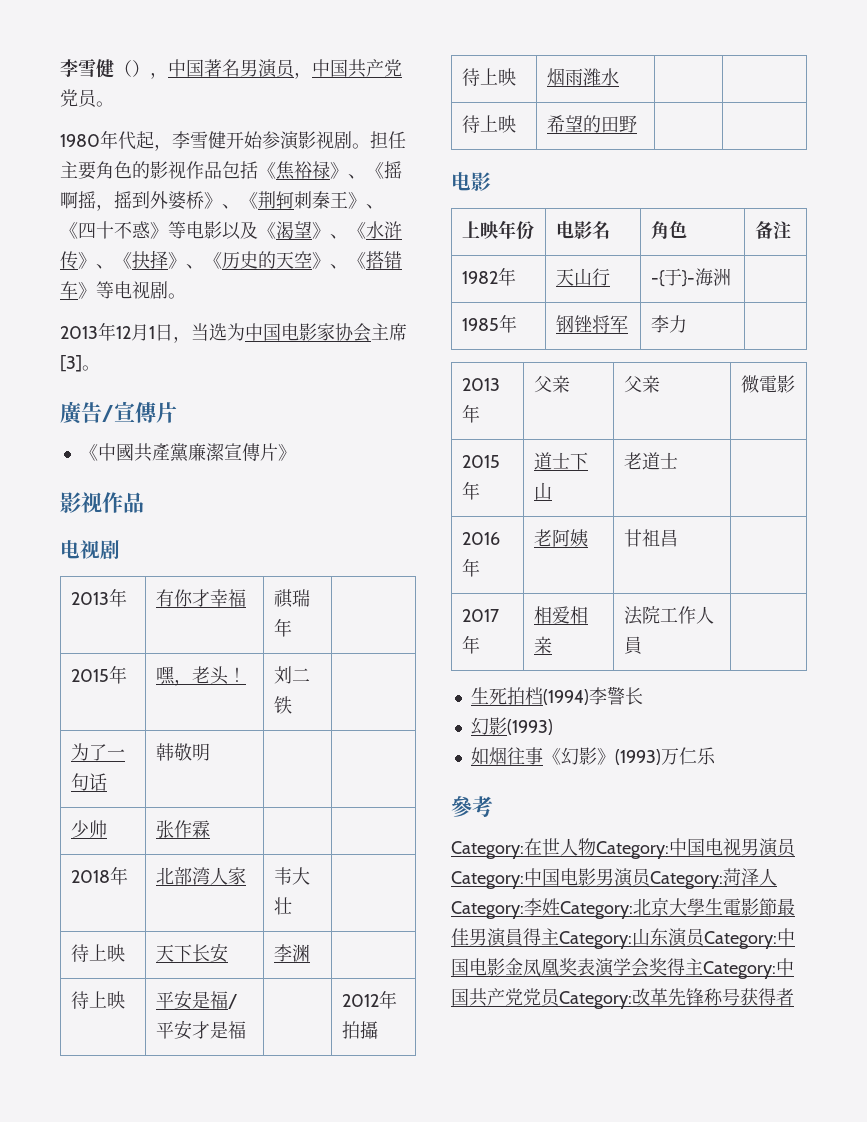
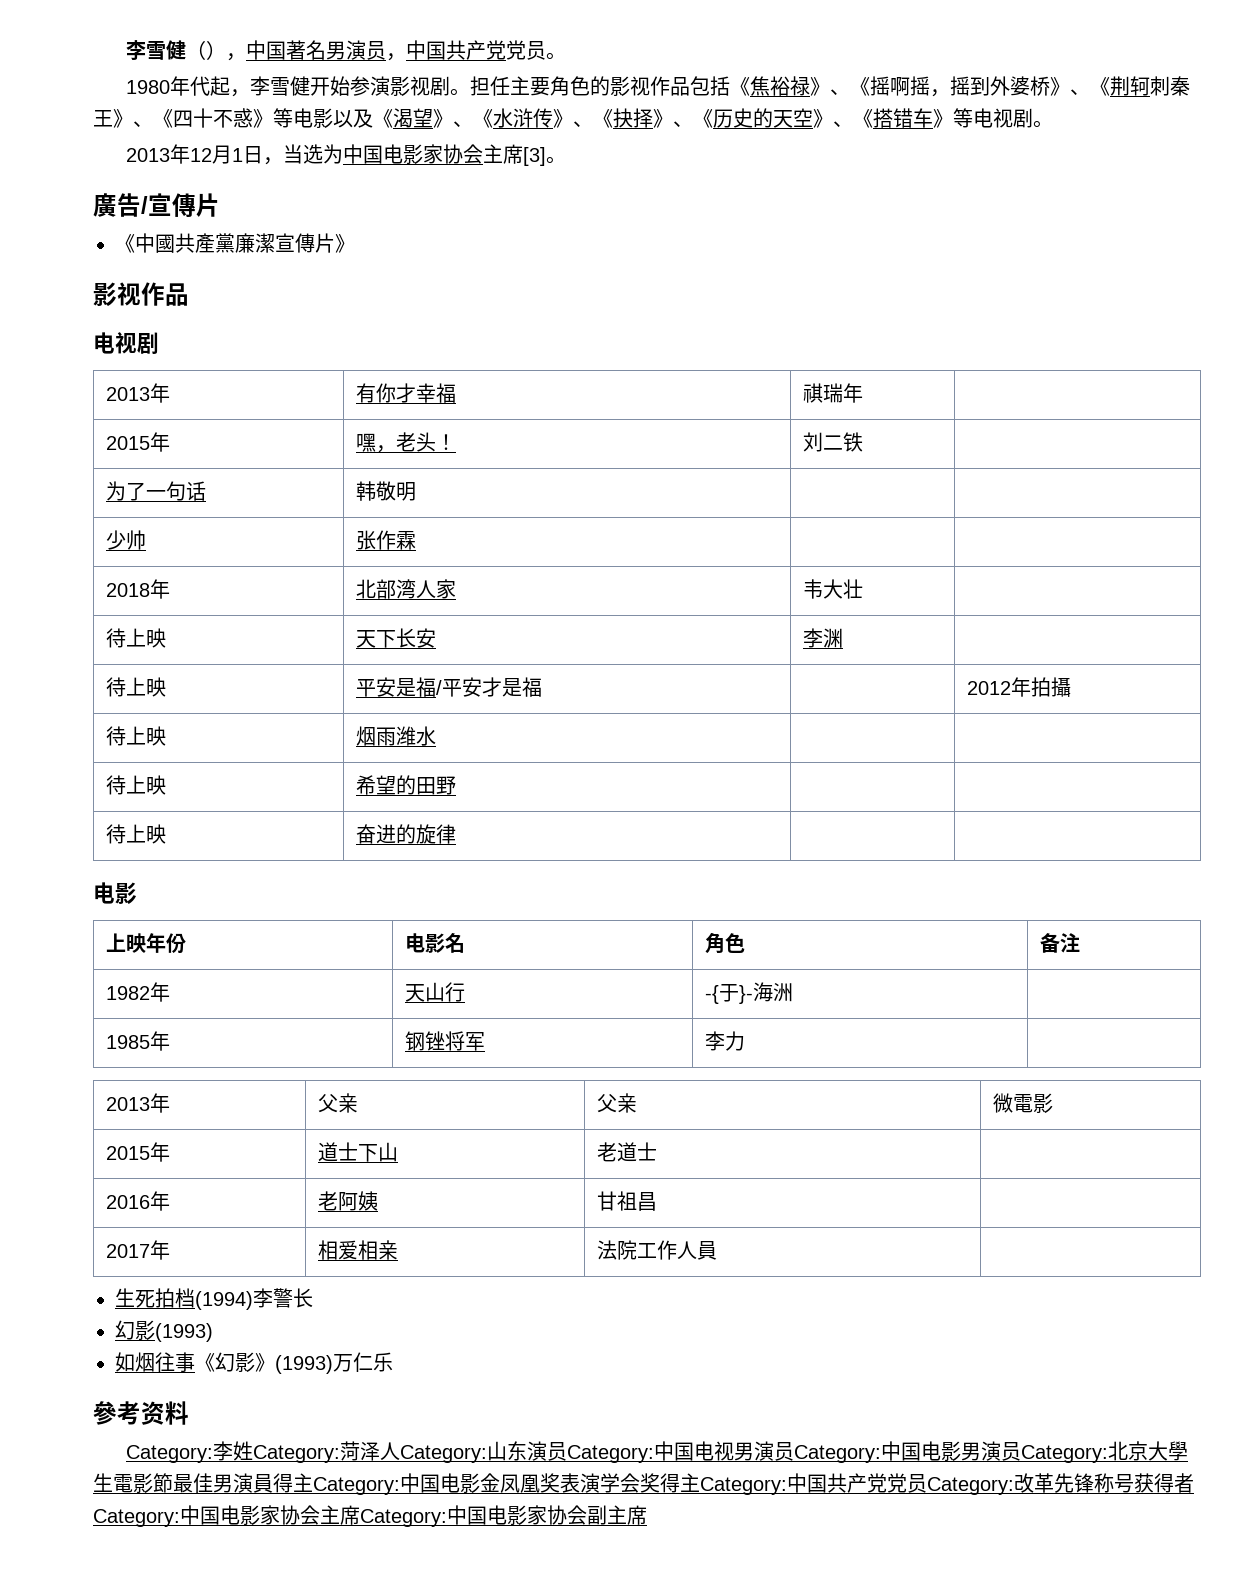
(637, 124) none -> [105,824,166,844] [355,824,456,844] // 待上映 | 奋进的旋律 | |
[451,838,596,859] // Category:在世人物 -> [141,1401,189,1425] [126,1441,568,1463] 资料 // Category:李姓Category:菏泽人Category:山东演员
[723,868,777,886] [451,898,633,919] 菏泽人Category:李姓Category: -> (1109, 1454) none
[632,928,777,949] 山东演员Category: -> (400, 1486) none
(794, 997) none -> [93,1505,647,1527] Category:中国电影家协会主席Category:中国电影家协会副主席

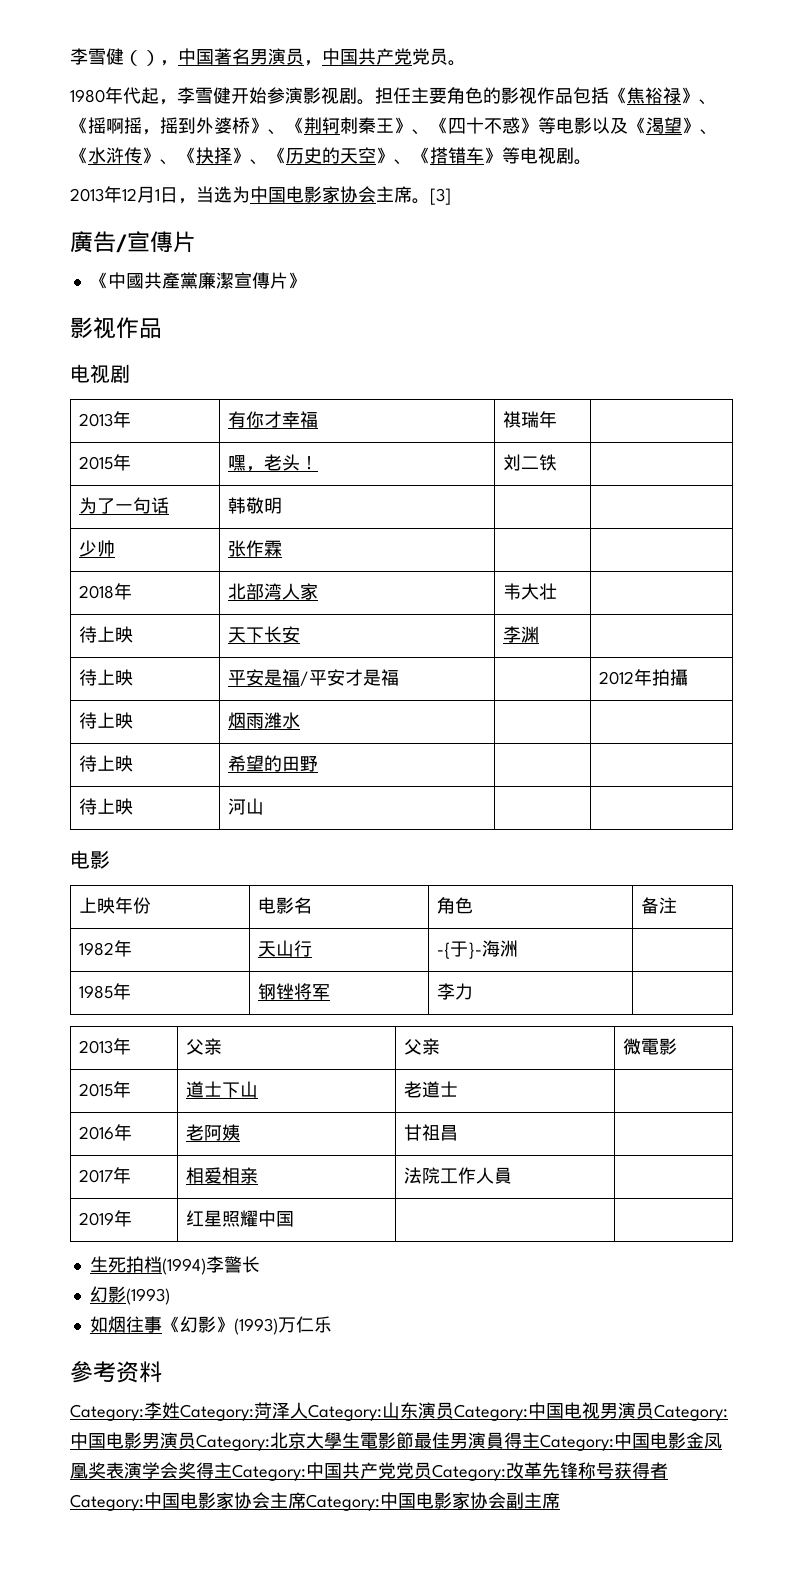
(524, 154) none -> [412,198,430,204] 。
[546,156,567,164] 。 -> (451, 196) none
[355,824,456,844] 奋进的旋律 -> [228,798,265,815] 河山
(717, 1250) none -> [79,1210,133,1227] [186,1210,295,1227] // 2019年 | 红星照耀中国 | |

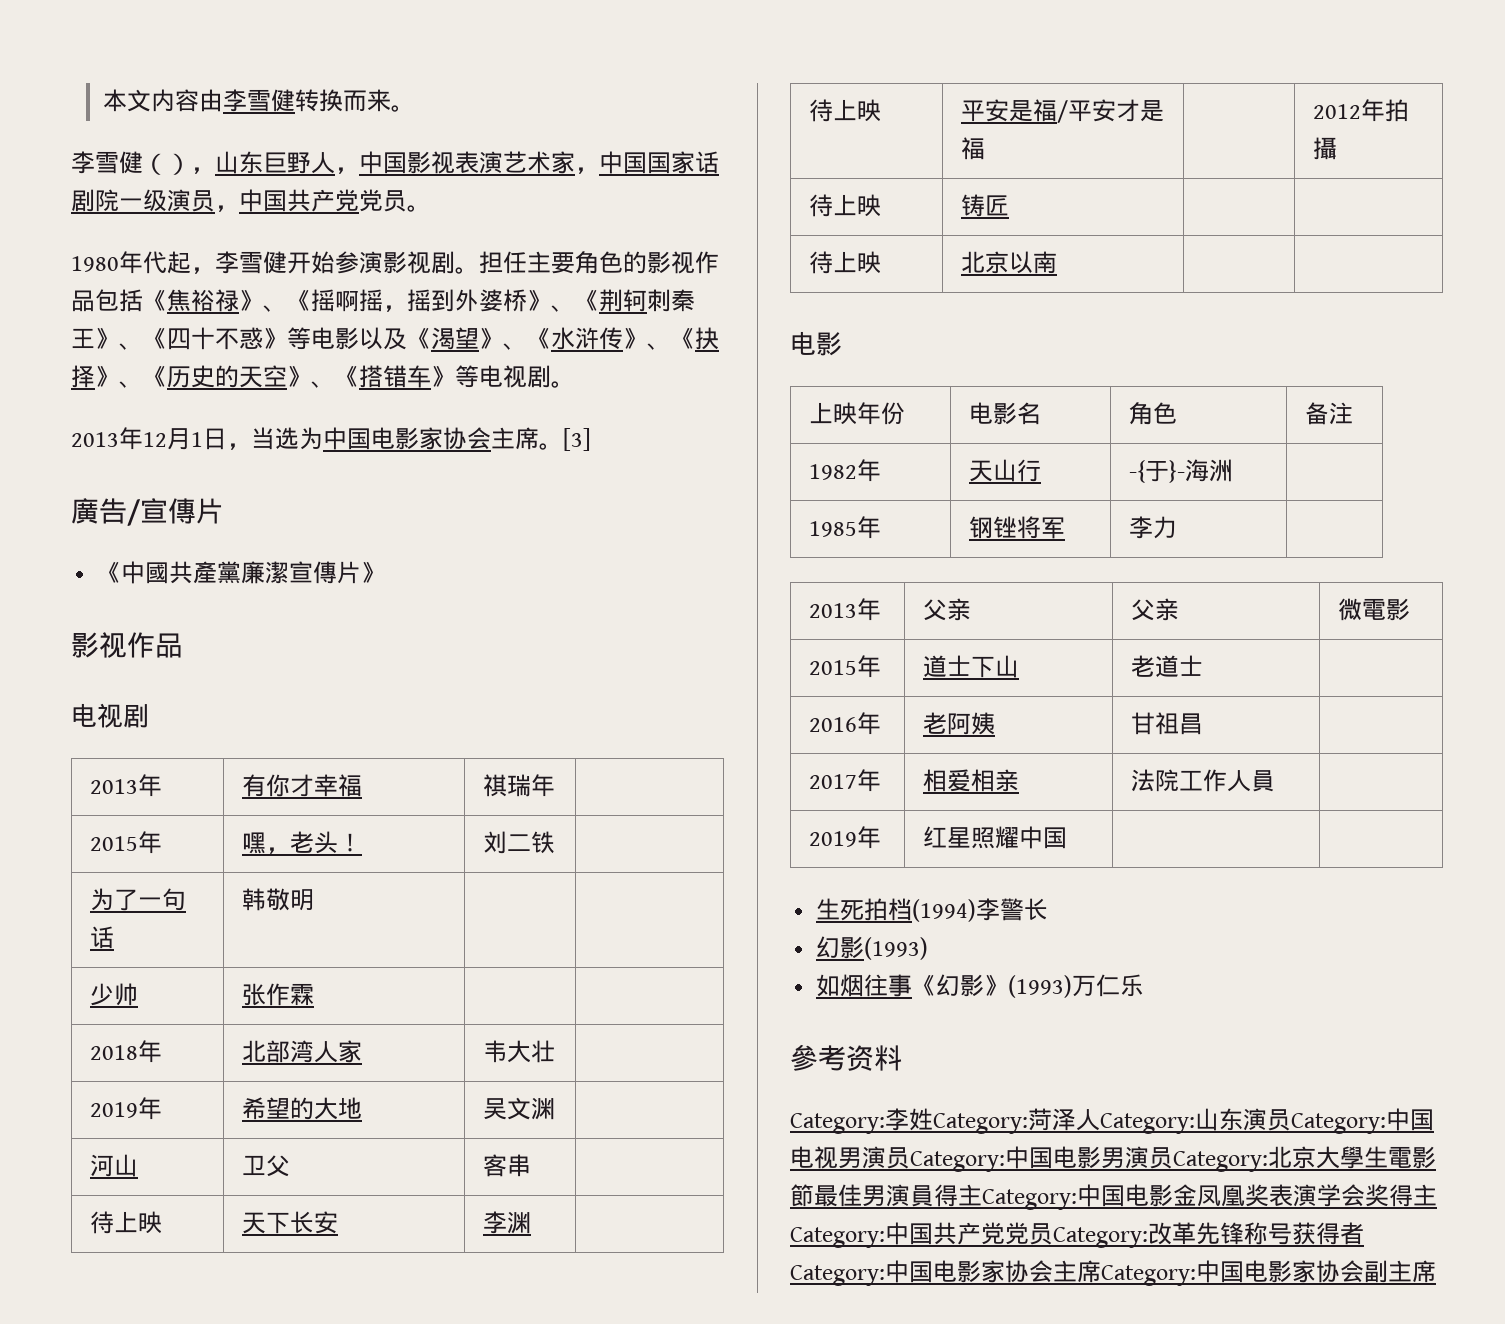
[70,48,268,66] 李雪健（），中国著名男 -> [103,89,416,112] [71,151,719,175] [71,189,167,212] 本文内容由李雪健转换而来。 // 李雪健（），山东巨野人，中国影视表演艺术家，中国国家话剧院一级
(558, 591) none -> [89,1097,162,1120] [241,1097,362,1120] [482,1097,555,1120] [89,1154,138,1177] [241,1155,290,1177] [482,1154,531,1177] // 2019年 | 希望的大地 | 吴文渊 | // 河山 | 卫父 | 客串 |
[228,712,301,729] [79,755,134,772] [228,755,319,772] [79,798,134,815] [228,798,265,815] 烟雨潍水 | | // 待上映 | 希望的田野 | | // 待上映 | 河山 -> [960,194,1009,217] [808,251,881,274] [960,251,1057,274] 铸匠 | | // 待上映 | 北京以南

